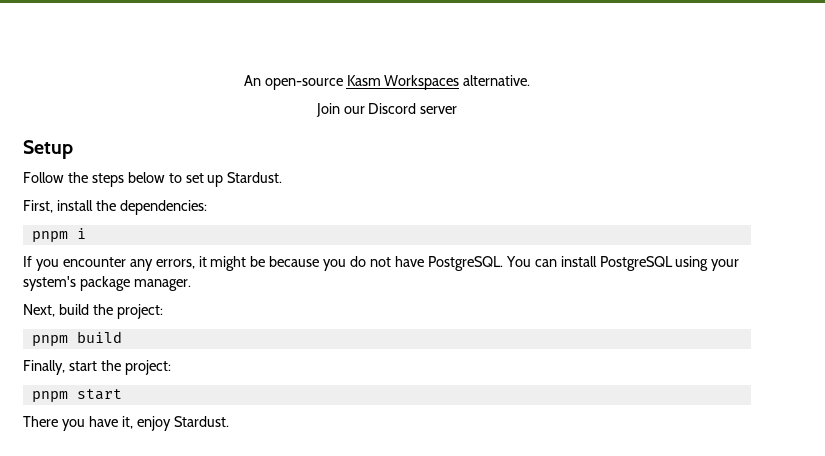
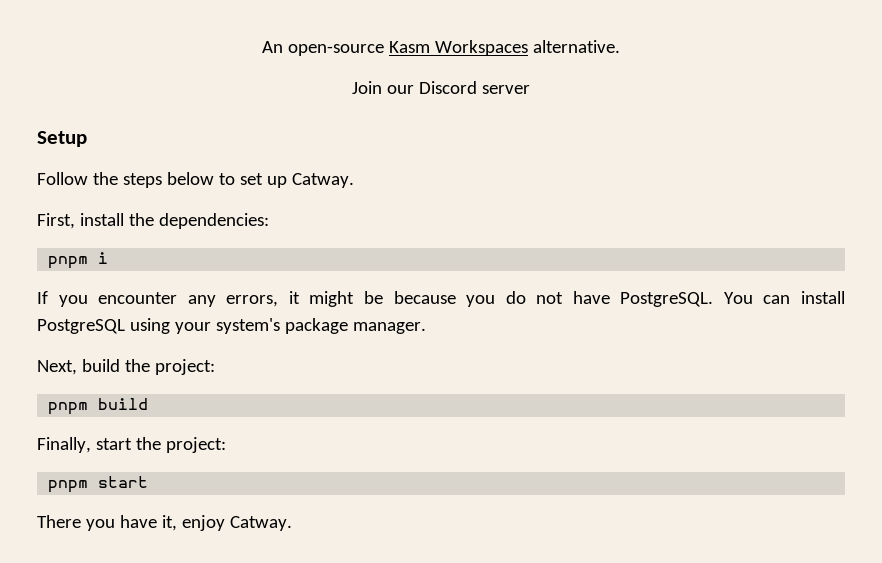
[227,172,283,183] Stardust. -> [291,173,354,188] Catway.
[173,416,229,427] Stardust. -> [229,516,292,531] Catway.

